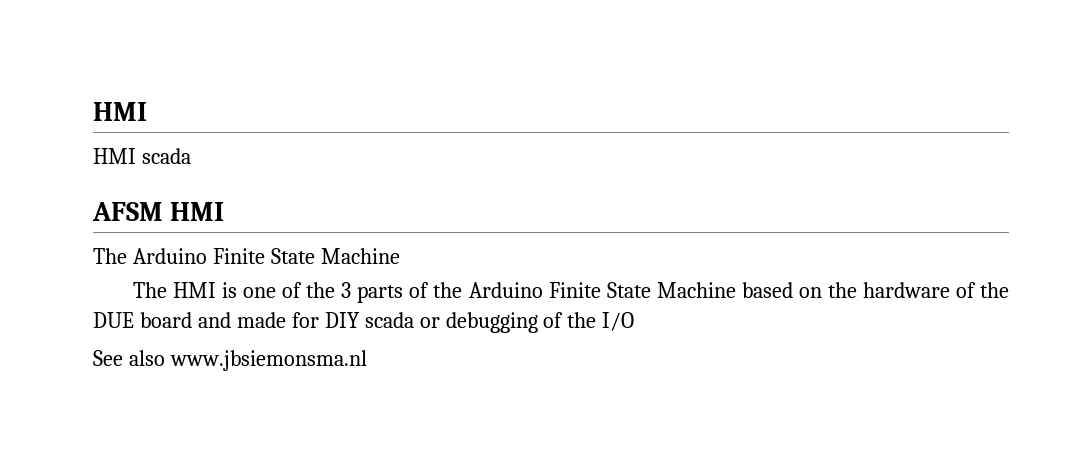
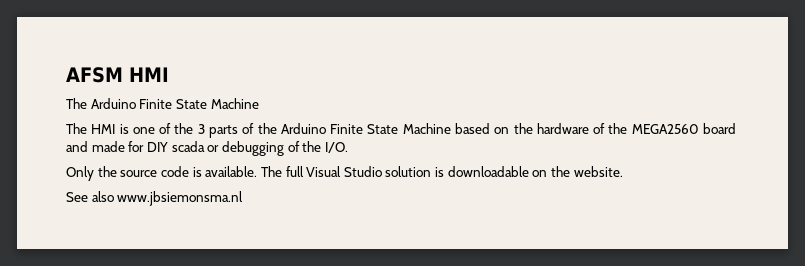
[93,102,147,121] [93,148,191,164] HMI // HMI scada // -> (66, 75) none
[93,312,134,328] DUE -> [631,124,699,134] MEGA2560
[602,312,635,331] I/O -> [324,142,348,153] [66,166,623,181] I/O. // Only the source code is available. The full Visual Studio solution is downloadable on the website.

